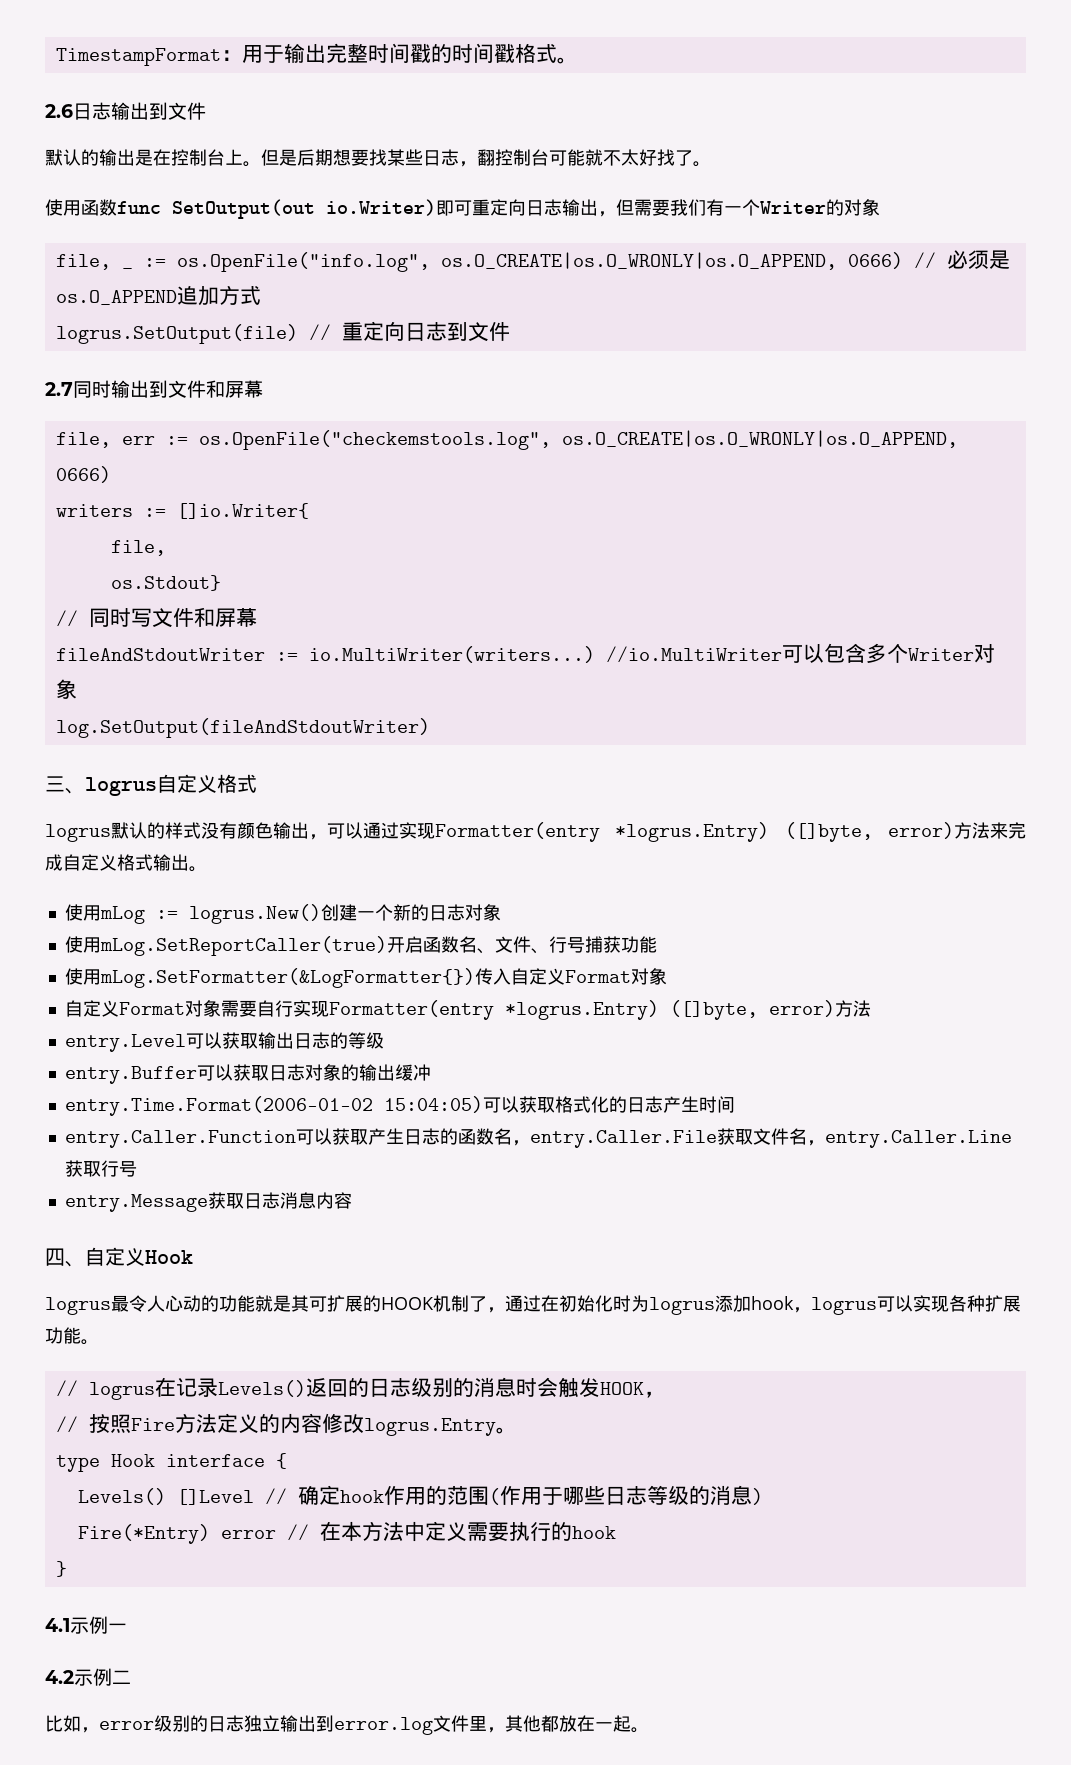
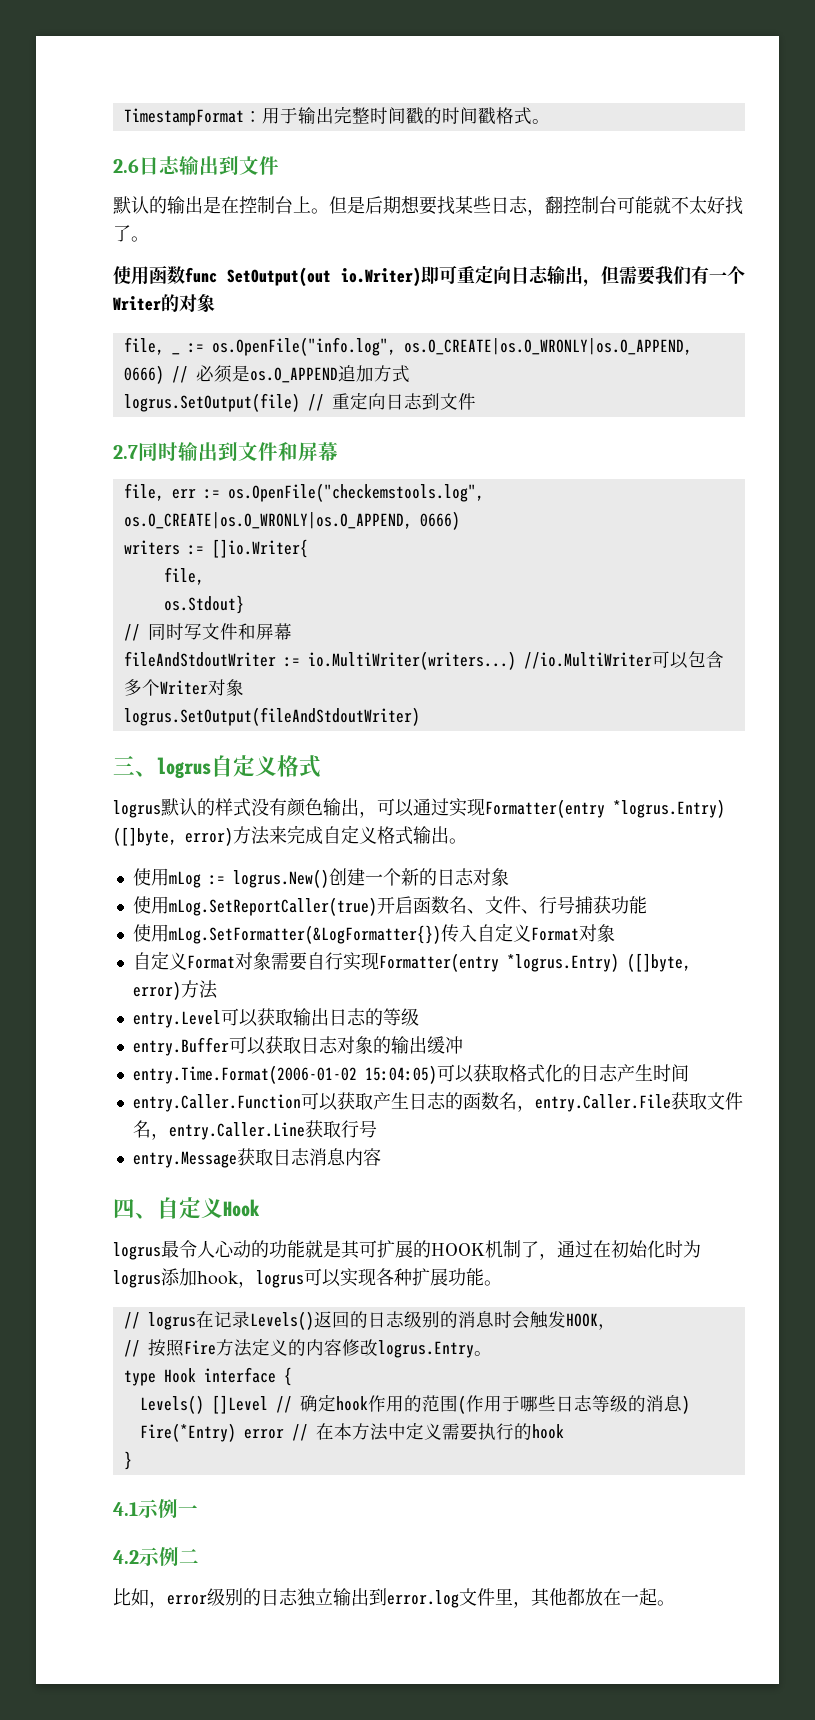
[55,718,430,738] log.SetOutput(fileAndStdoutWriter) -> [123,707,420,726] logrus.SetOutput(fileAndStdoutWriter)

